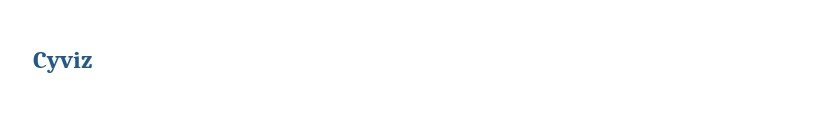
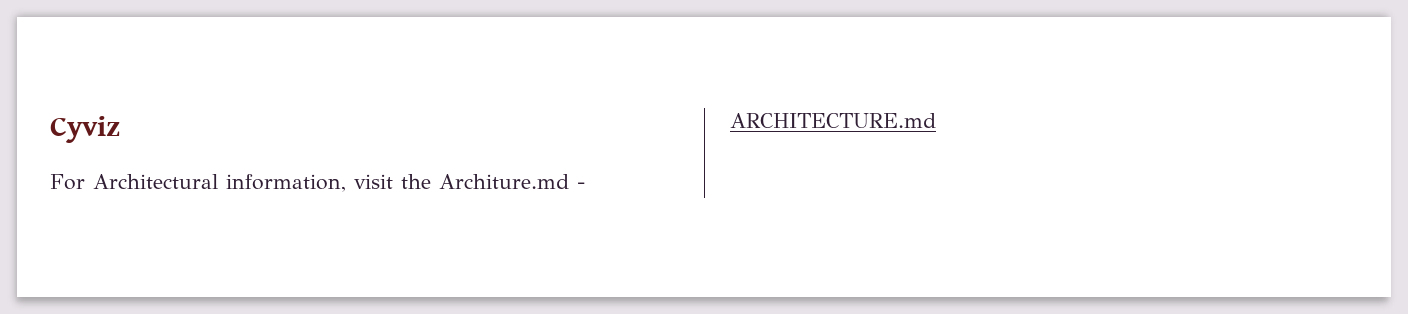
(93, 62) none -> [50,174,585,192] [730,113,936,128] // For Architectural information, visit the Architure.md - ARCHITECTURE.md

